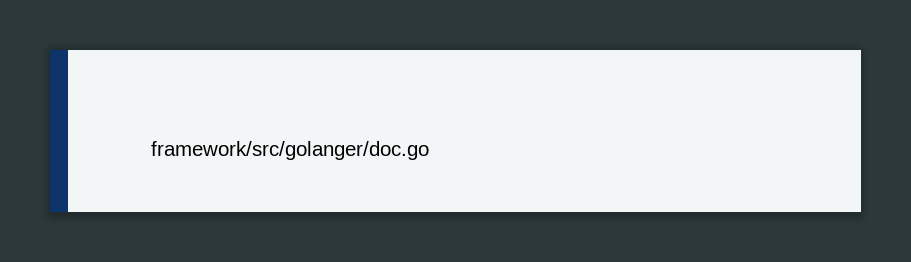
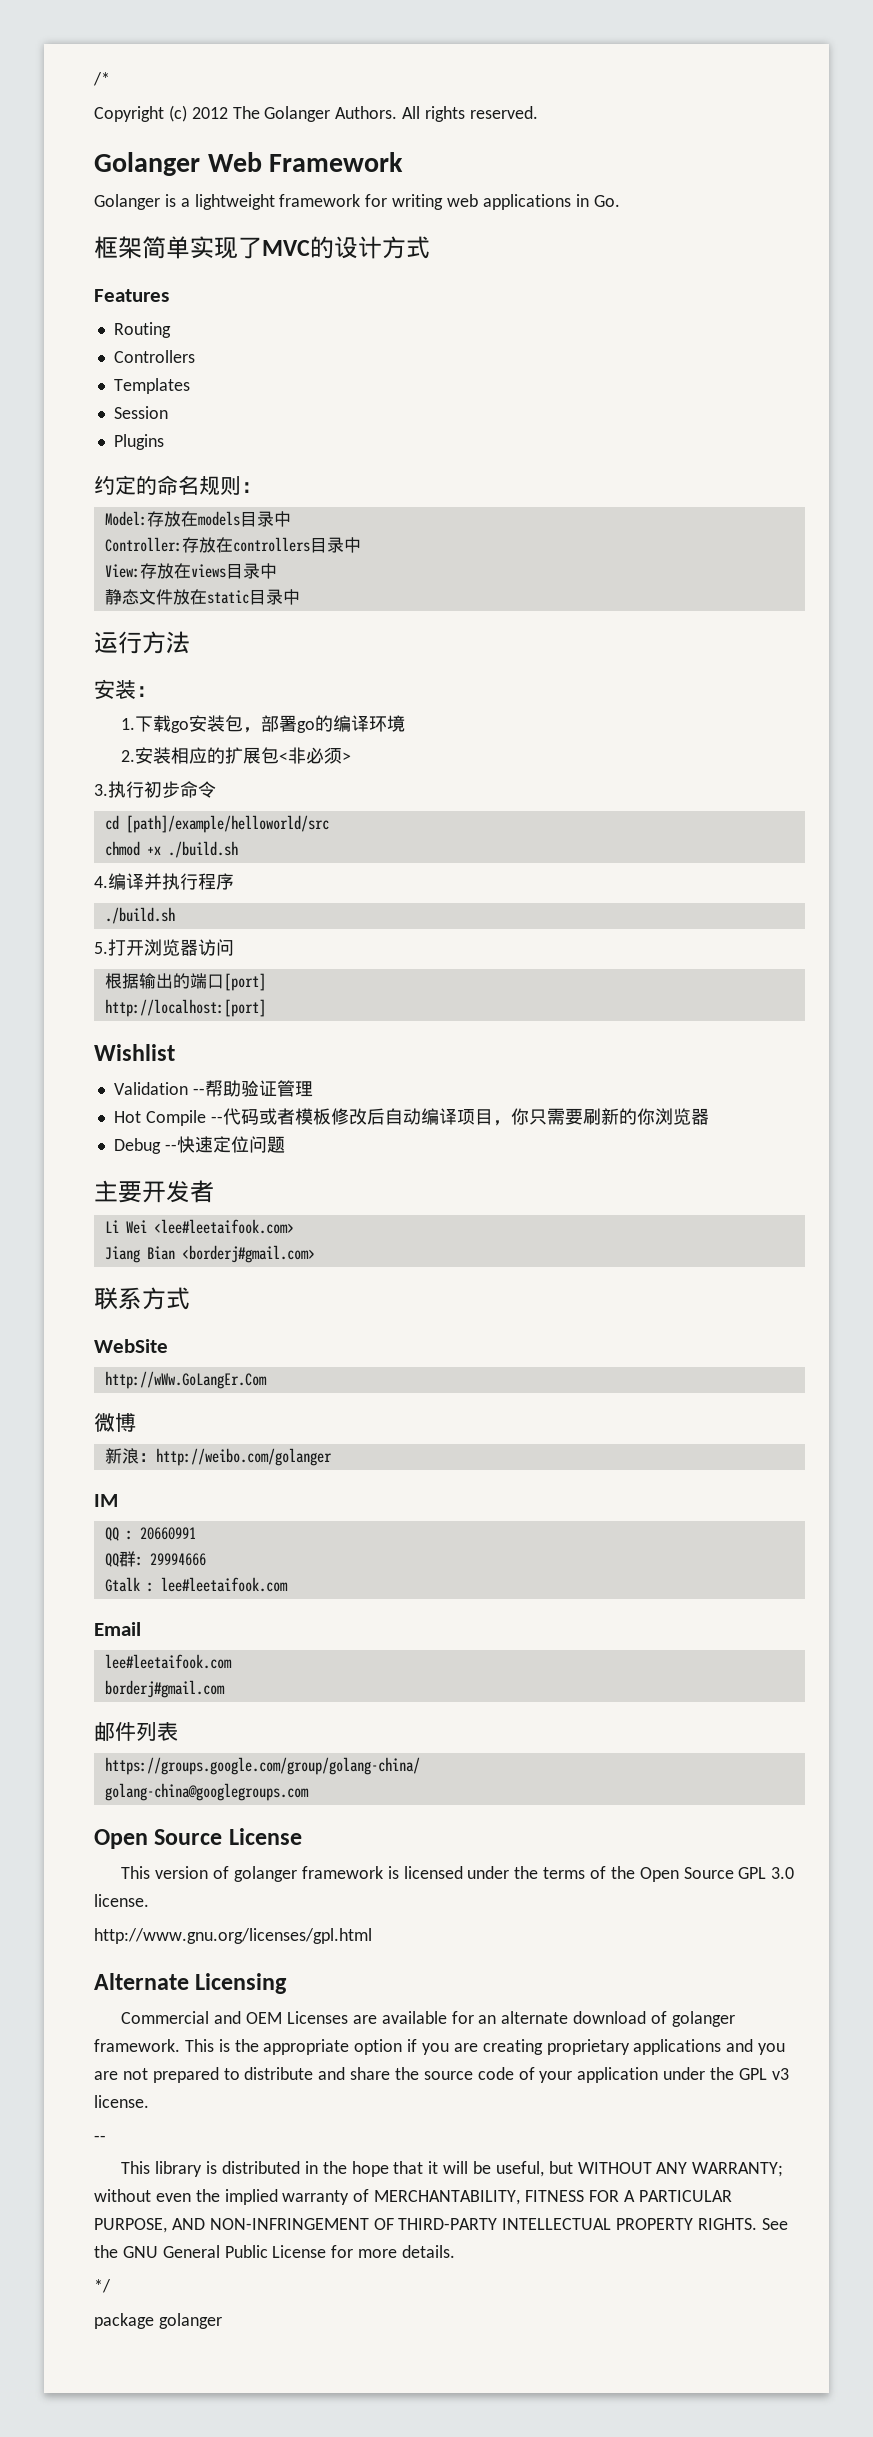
[151,141,429,160] framework/src/golanger/doc.go -> [93,72,110,86] [94,105,538,122] [94,152,404,176] [94,194,620,210] [94,236,430,259] [94,289,169,302] [113,322,171,338] [113,350,195,363] [113,378,190,394] [113,406,168,419] [113,434,164,450] [94,475,262,495] [104,511,291,527] [104,537,361,553] [104,563,277,579] [104,589,300,605] [94,631,190,654] [94,679,157,699] [121,715,406,733] [121,747,352,764] [94,781,216,798] [104,815,329,833] [104,841,238,858] [94,873,234,890] [104,907,175,924] [94,939,234,956] [104,973,266,991] [104,999,266,1017] [94,1044,175,1061] [113,1080,313,1097] [113,1108,709,1126] [113,1136,285,1154] [94,1180,214,1203] [104,1219,294,1234] [104,1245,315,1263] [94,1287,190,1310] [94,1339,168,1353] [104,1371,267,1389] [94,1413,136,1432] [104,1448,332,1466] [94,1494,118,1507] [104,1527,196,1541] [104,1551,206,1567] [104,1577,288,1592] [94,1622,141,1636] [104,1654,232,1669] [104,1680,225,1698] [94,1722,178,1741] [104,1757,420,1775] [104,1783,309,1801] [94,1828,302,1849] [121,1866,795,1882] [94,1894,149,1907] [94,1928,372,1944] [94,1973,288,1994] [121,2011,735,2027] [94,2039,786,2055] [94,2067,789,2083] [94,2095,149,2108] [94,2135,106,2142] [121,2161,784,2177] [94,2189,732,2205] [94,2218,788,2233] [94,2245,456,2258] [94,2279,111,2293] [94,2313,222,2329] /* // Copyright (c) 2012 The Golanger Authors. All rights reserved. // Golanger Web Framework // Golanger is a lightweight framework for writing web applications in Go. // 框架简单实现了MVC的设计方式 // Features // Routing // Controllers // Templates // Session // Plugins // 约定的命名规则： // Model:存放在models目录中 // Controller:存放在controllers目录中 // View:存放在views目录中 // 静态文件放在static目录中 // 运行方法 // 安装： // 1.下载go安装包，部署go的编译环境 // 2.安装相应的扩展包<非必须> // 3.执行初步命令 // cd [path]/example/helloworld/src // chmod +x ./build.sh // 4.编译并执行程序 // ./build.sh // 5.打开浏览器访问 // 根据输出的端口[port] // http://localhost:[port] // Wishlist // Validation --帮助验证管理 // Hot Compile --代码或者模板修改后自动编译项目，你只需要刷新的你浏览器 // Debug --快速定位问题 // 主要开发者 // Li Wei <lee#leetaifook.com> // Jiang Bian <borderj#gmail.com> // 联系方式 // WebSite // http://wWw.GoLangEr.Com // 微博 // 新浪：http://weibo.com/golanger // IM // QQ : 20660991 // QQ群: 29994666 // Gtalk : lee#leetaifook.com // Email // lee#leetaifook.com // borderj#gmail.com // 邮件列表 // https://groups.google.com/group/golang-china/ // golang-china@googlegroups.com // Open Source License // This version of golanger framework is licensed under the terms of the Open Source GPL 3.0 license. // http://www.gnu.org/licenses/gpl.html // Alternate Licensing // Commercial and OEM Licenses are available for an alternate download of golanger framework. This is the appropriate option if you are creating proprietary applications and you are not prepared to distribute and share the source code of your application under the GPL v3 license. // -- // This library is distributed in the hope that it will be useful, but WITHOUT ANY WARRANTY; without even the implied warranty of MERCHANTABILITY, FITNESS FOR A PARTICULAR PURPOSE, AND NON-INFRINGEMENT OF THIRD-PARTY INTELLECTUAL PROPERTY RIGHTS. See the GNU General Public License for more details. // */ // package golanger

